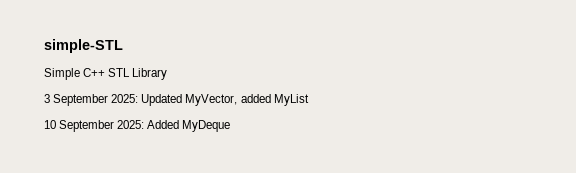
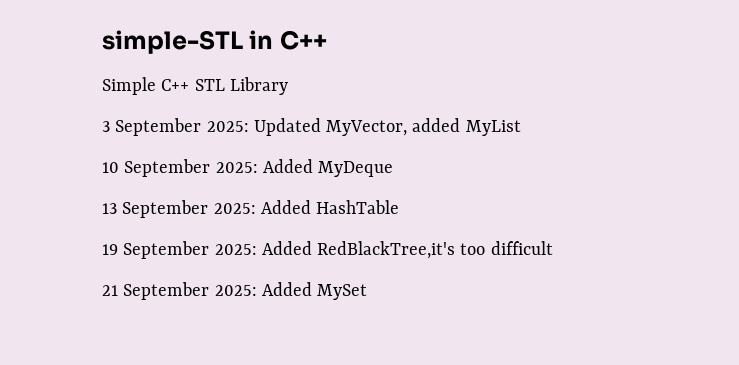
(123, 46) none -> [249,30,327,50] in C++
(231, 126) none -> [102,200,400,218] [102,241,553,259] [102,282,368,300] // 13 September 2025: Added HashTable // 19 September 2025: Added RedBlackTree,it's too difficult // 21 September 2025: Added MySet

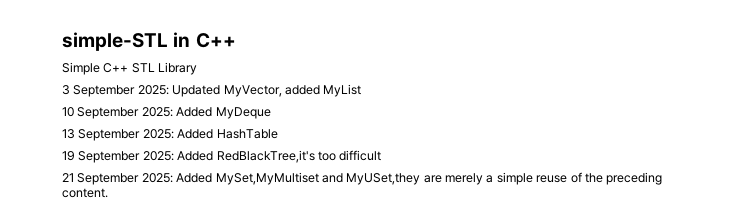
[317,284,368,300] MySet -> [215,172,663,185] [62,188,108,198] MySet,MyMultiset and MyUSet,they are merely a simple reuse of the preceding content.

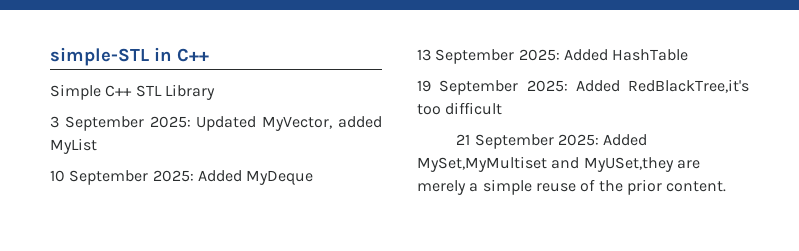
[606,172,663,185] preceding -> [626,179,662,195] prior

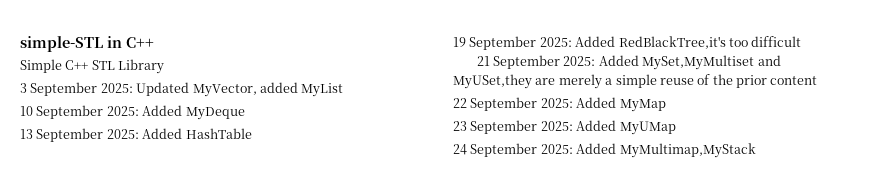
[666,181,727,192] content. -> [770,76,818,85] [453,97,666,112] [453,120,676,135] [453,143,756,158] content // 22 September 2025: Added MyMap // 23 September 2025: Added MyUMap // 24 September 2025: Added MyMultimap,MyStack

